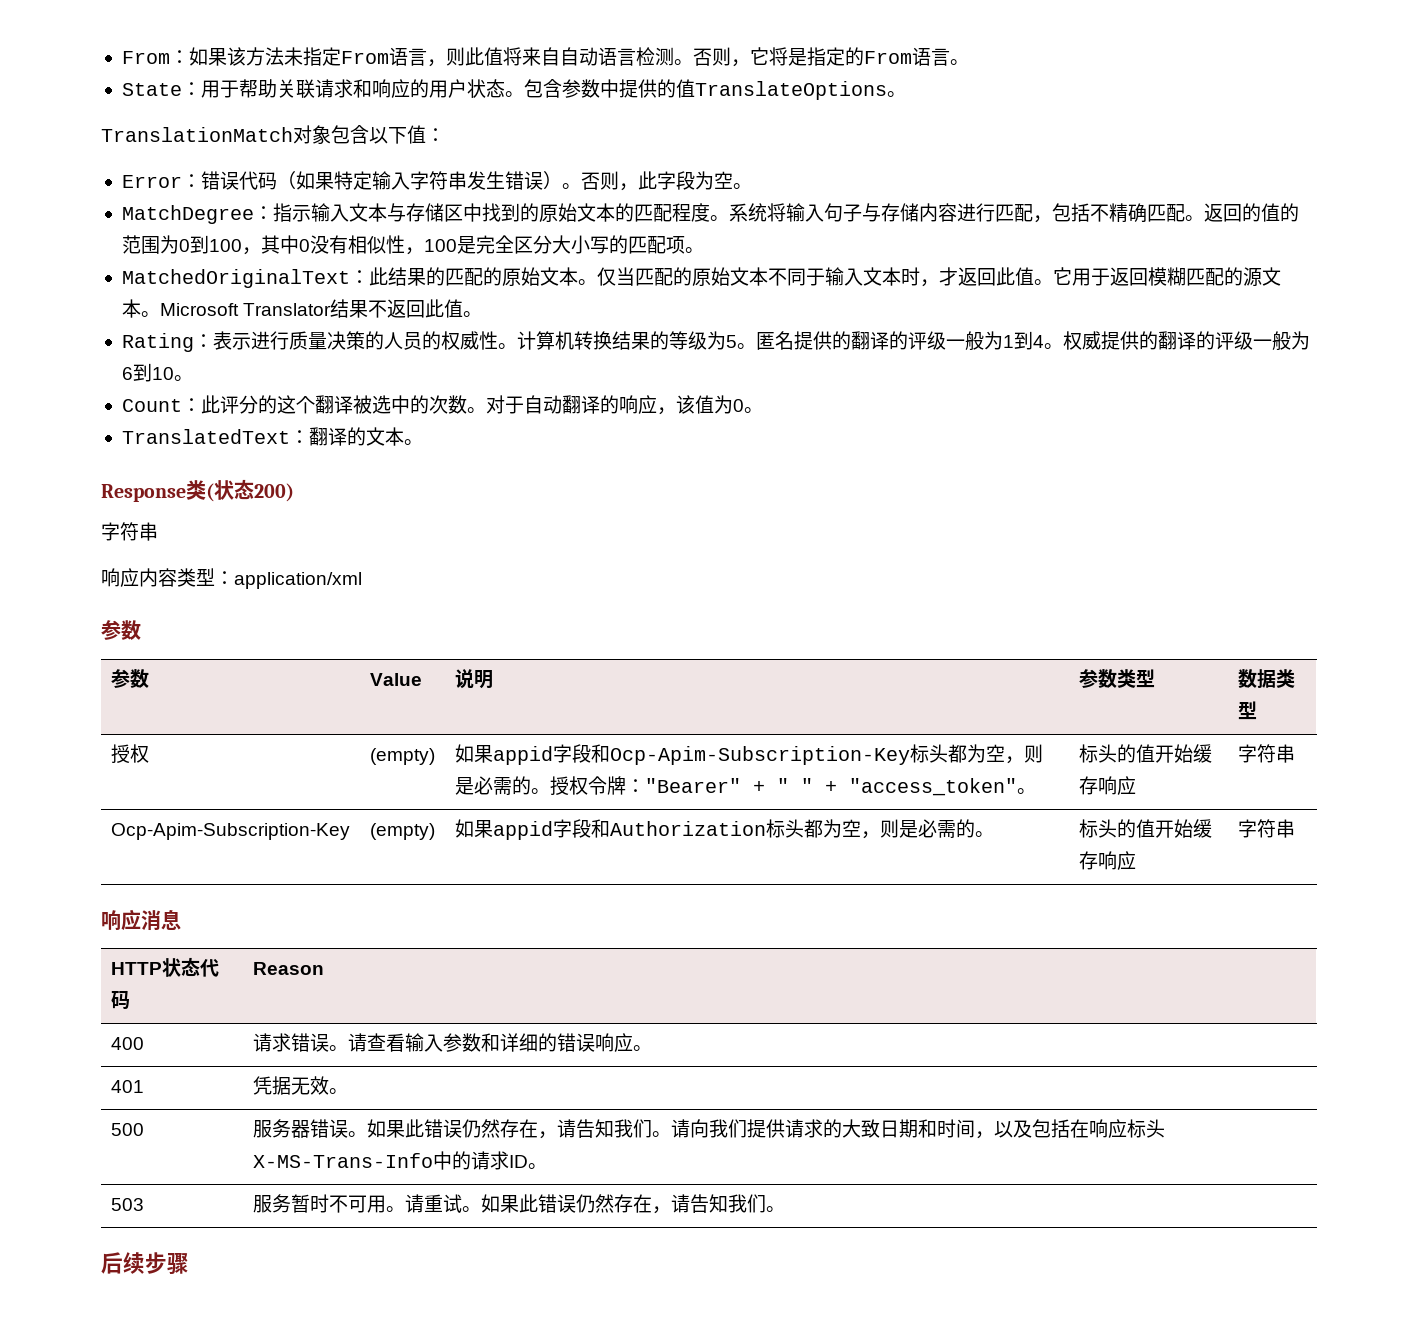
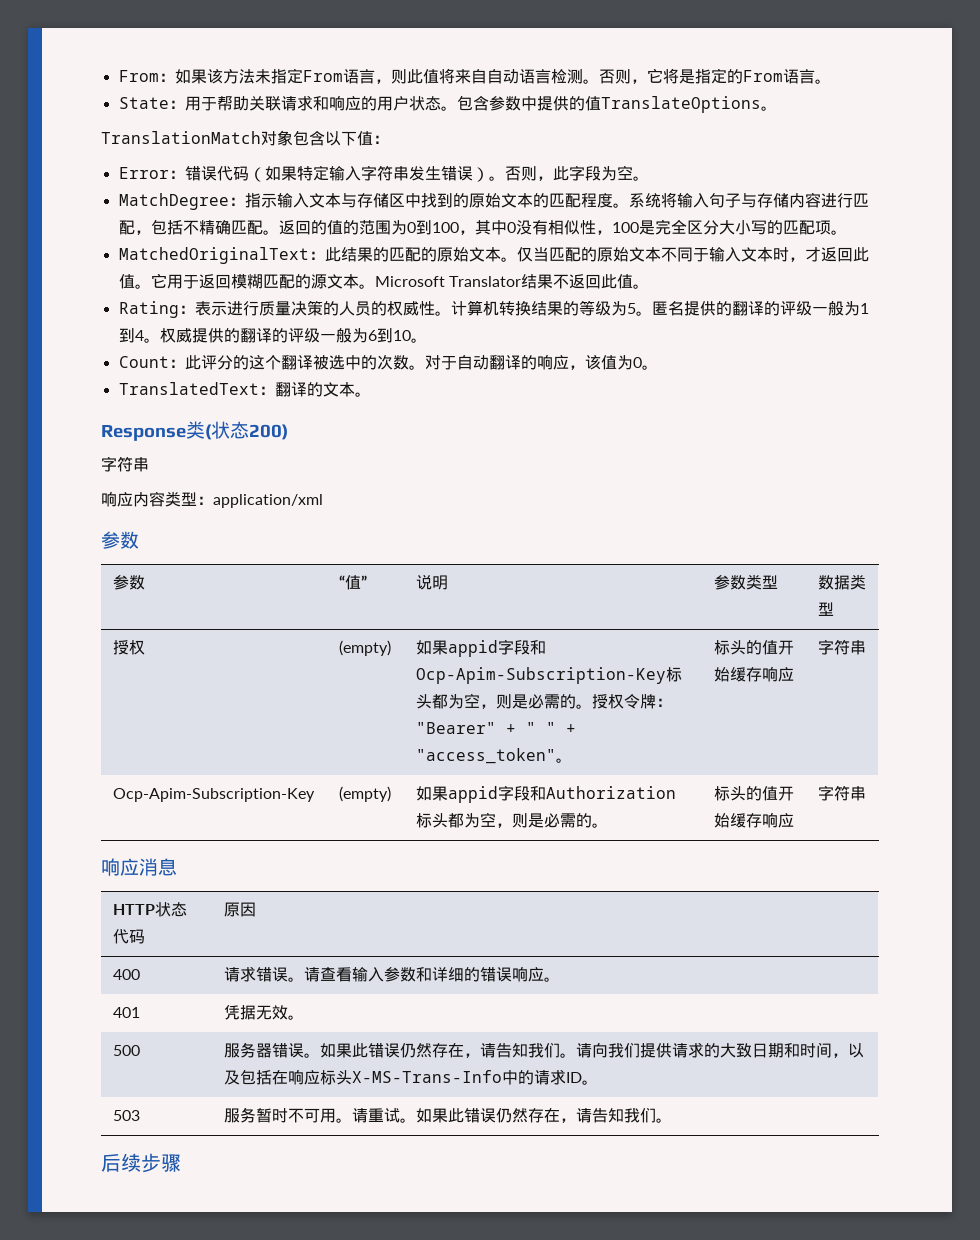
[369,673,422,686] Value -> [339,575,368,590] “值”
[252,962,324,975] Reason -> [224,902,257,917] 原因

